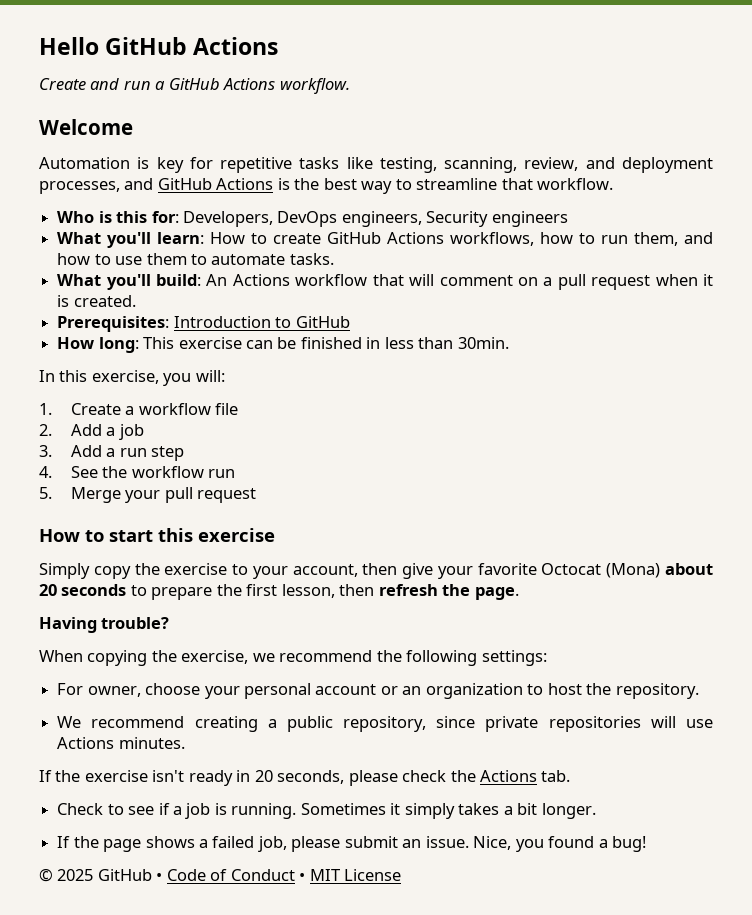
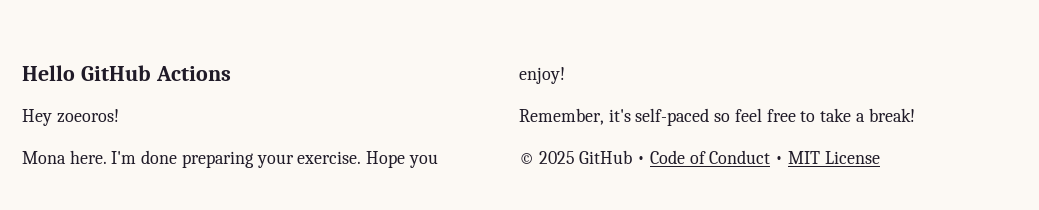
[39,78,350,94] [39,119,133,135] [39,157,713,173] [39,178,614,194] [57,211,568,227] [57,232,714,248] [57,253,334,265] [57,274,714,290] [57,295,136,307] [57,316,350,332] [57,337,509,353] [39,370,225,386] [39,403,239,415] [39,424,144,440] [39,445,185,461] [39,466,236,478] [39,487,257,503] [39,528,275,542] [39,563,713,579] [39,584,519,600] [39,617,170,633] [39,650,547,666] [57,683,699,699] [57,716,714,732] [57,737,185,749] [39,770,571,786] [57,803,596,819] [57,836,646,852] Create and run a GitHub Actions workflow. // Welcome // Automation is key for repetitive tasks like testing, scanning, review, and deployment processes, and GitHub Actions is the best way to streamline that workflow. // Who is this for: Developers, DevOps engineers, Security engineers // What you'll learn: How to create GitHub Actions workflows, how to run them, and how to use them to automate tasks. // What you'll build: An Actions workflow that will comment on a pull request when it is created. // Prerequisites: Introduction to GitHub // How long: This exercise can be finished in less than 30min. // In this exercise, you will: // 1. Create a workflow file // 2. Add a job // 3. Add a run step // 4. See the workflow run // 5. Merge your pull request // How to start this exercise // Simply copy the exercise to your account, then give your favorite Octocat (Mona) about 20 seconds to prepare the first lesson, then refresh the page. // Having trouble? // When copying the exercise, we recommend the following settings: // For owner, choose your personal account or an organization to host the repository. // We recommend creating a public repository, since private repositories will use Actions minutes. // If the exercise isn't ready in 20 seconds, please check the Actions tab. // Check to see if a job is running. Sometimes it simply takes a bit longer. // If the page shows a failed job, please submit an issue. Nice, you found a bug! -> [22,109,119,126] [22,150,438,168] [519,67,565,84] [519,108,915,126] Hey zoeoros! // Mona here. I'm done preparing your exercise. Hope you enjoy! // Remember, it's self-paced so feel free to take a break!

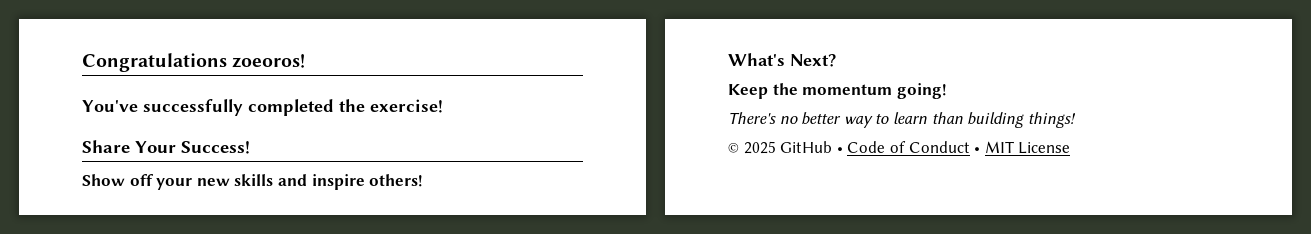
[22,65,231,81] [22,109,119,126] [22,150,438,168] [519,67,565,84] [519,108,915,126] Hello GitHub Actions // Hey zoeoros! // Mona here. I'm done preparing your exercise. Hope you enjoy! // Remember, it's self-paced so feel free to take a break! -> [82,53,306,72] [82,99,443,116] [82,140,250,154] [82,174,424,190] [728,53,836,67] [728,83,947,99] [728,112,1076,128] Congratulations zoeoros! // You've successfully completed the exercise! // Share Your Success! // Show off your new skills and inspire others! // What's Next? // Keep the momentum going! // There's no better way to learn than building things!

